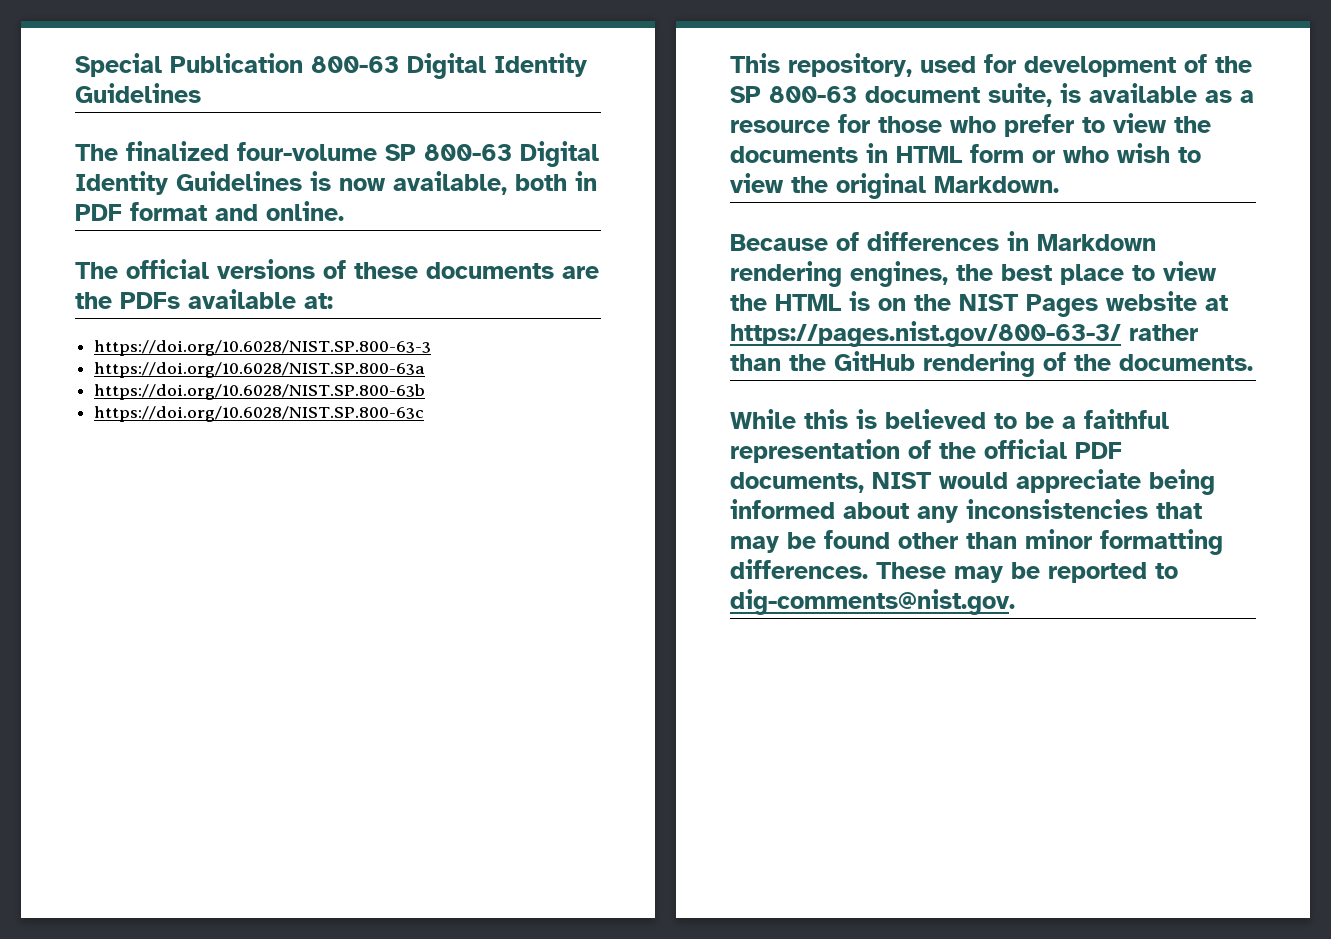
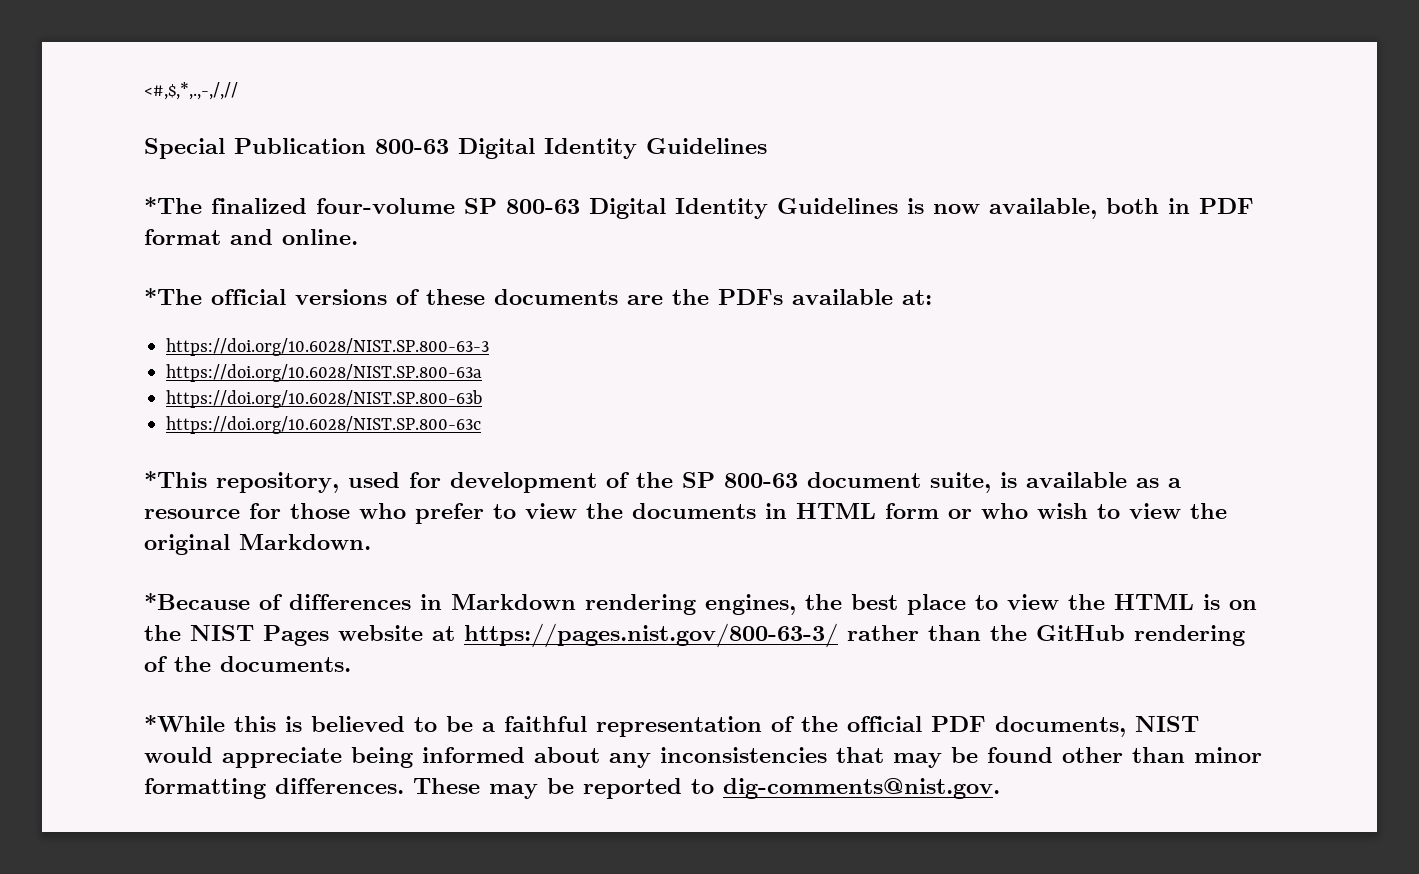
(75, 65) none -> [144,82,238,100] <#,$,*,.,-,/,// //
[75,144,118,161] The -> [144,197,202,214] *The
[75,262,118,279] The -> [144,288,202,305] *The
[730,53,780,73] This -> [144,471,207,488] *This
[730,234,828,251] Because -> [144,593,250,610] *Because
[730,409,796,429] While -> [144,715,225,732] *While

